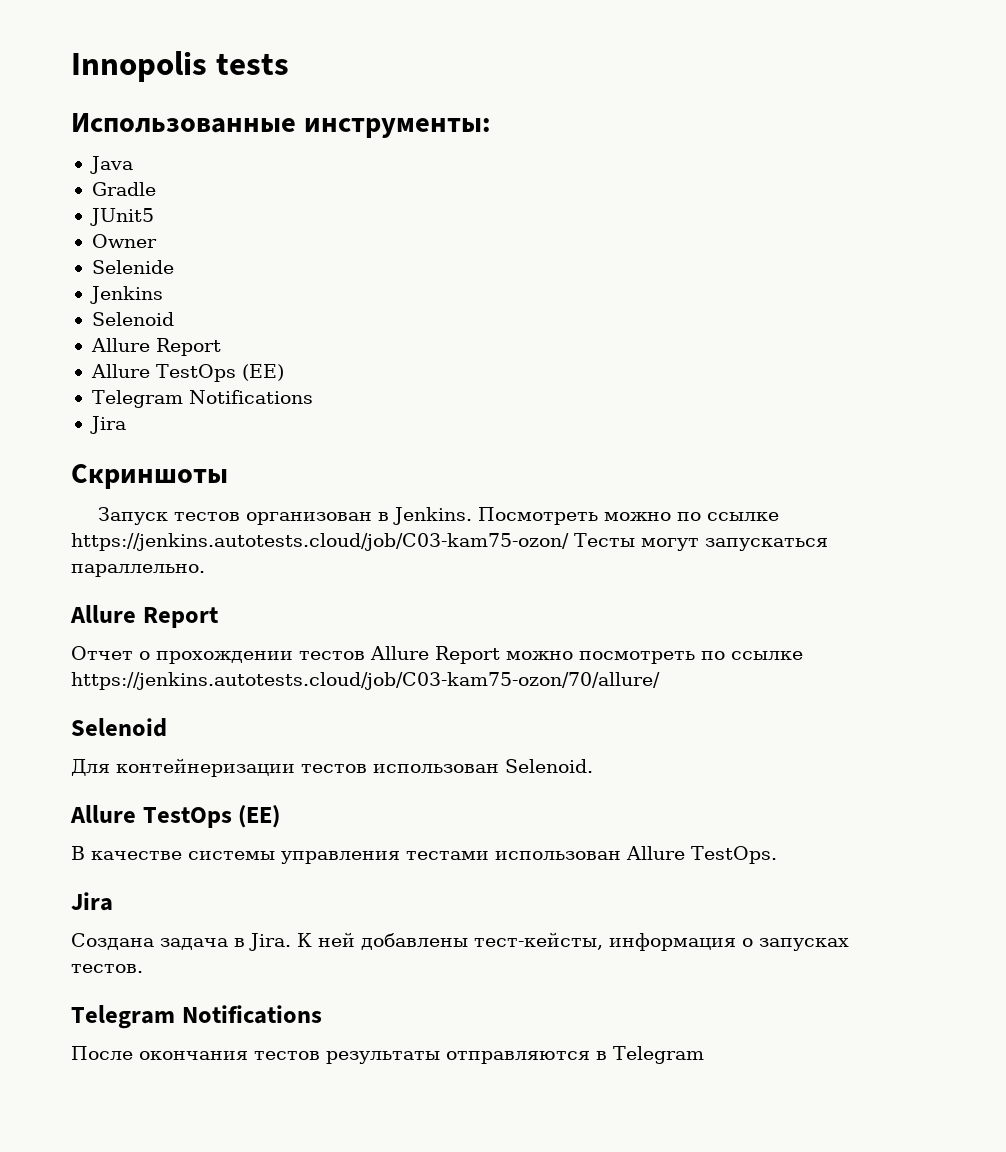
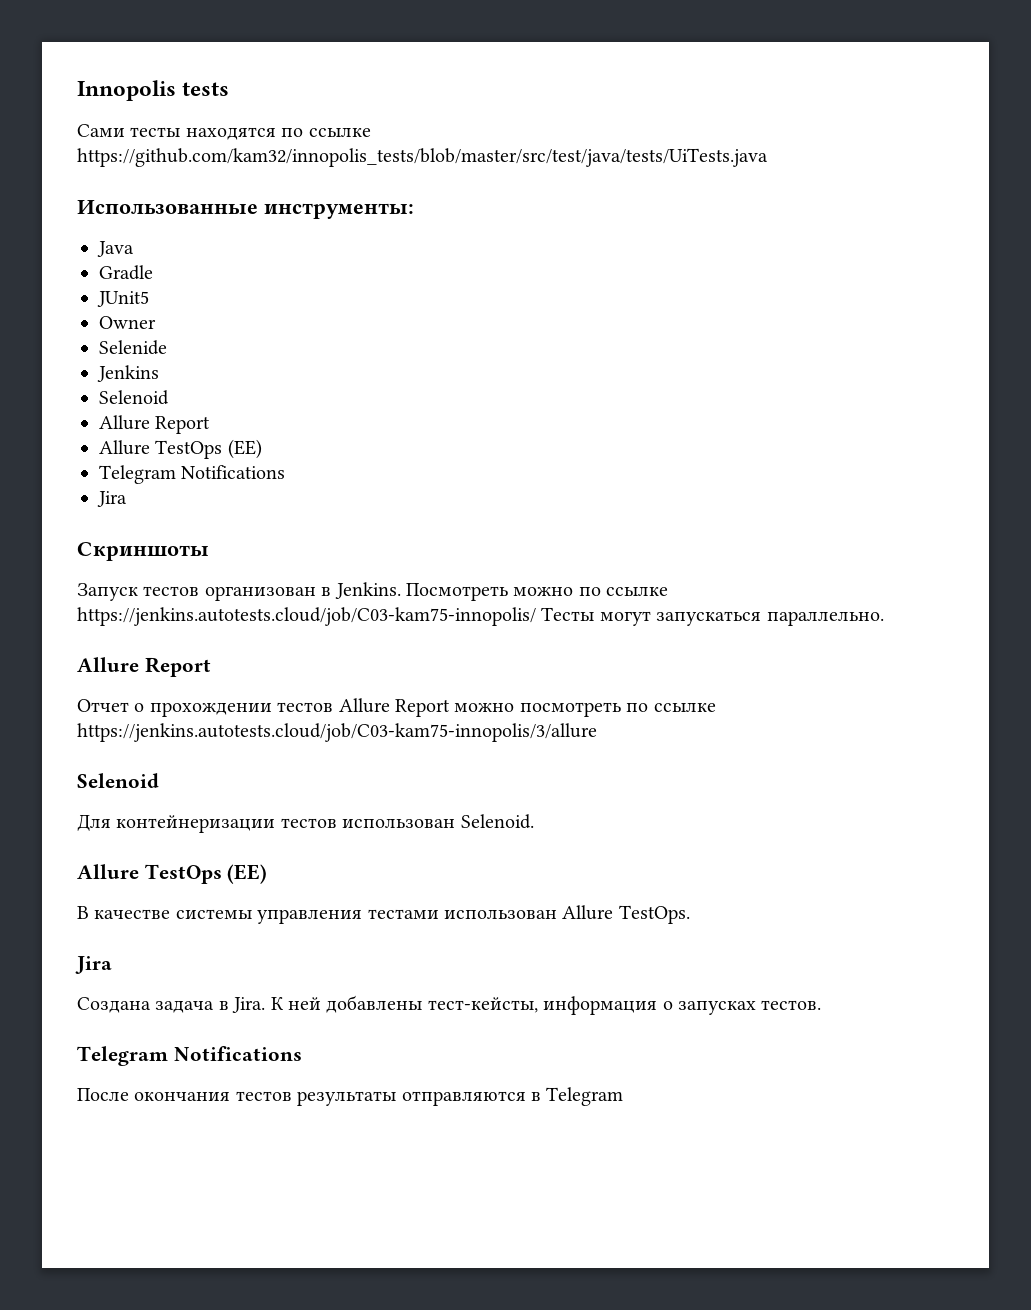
(289, 64) none -> [77,124,371,140] [77,148,768,167] // Сами тесты находятся по ссылке https://github.com/kam32/innopolis_tests/blob/master/src/test/java/tests/UiTests.java
[71,533,569,551] https://jenkins.autotests.cloud/job/C03-kam75-ozon/ -> [77,607,536,626] https://jenkins.autotests.cloud/job/C03-kam75-innopolis/
[71,672,660,690] https://jenkins.autotests.cloud/job/C03-kam75-ozon/70/allure/ -> [77,723,597,742] https://jenkins.autotests.cloud/job/C03-kam75-innopolis/3/allure

